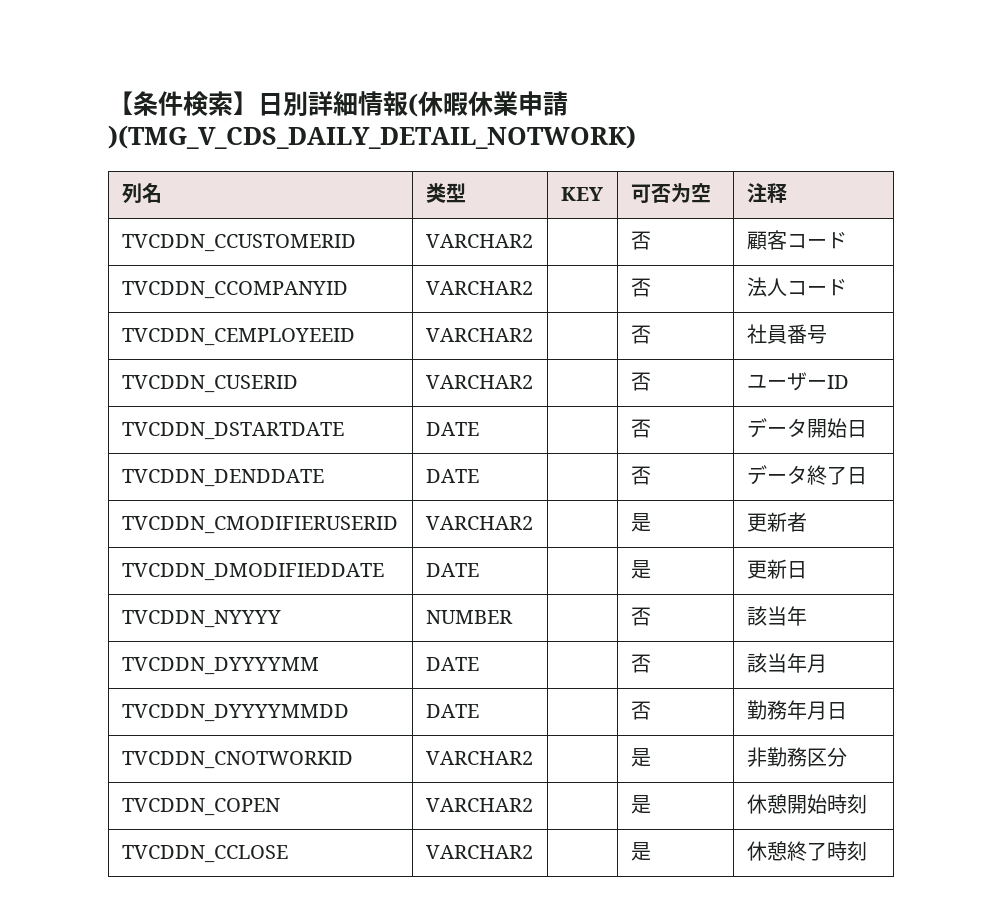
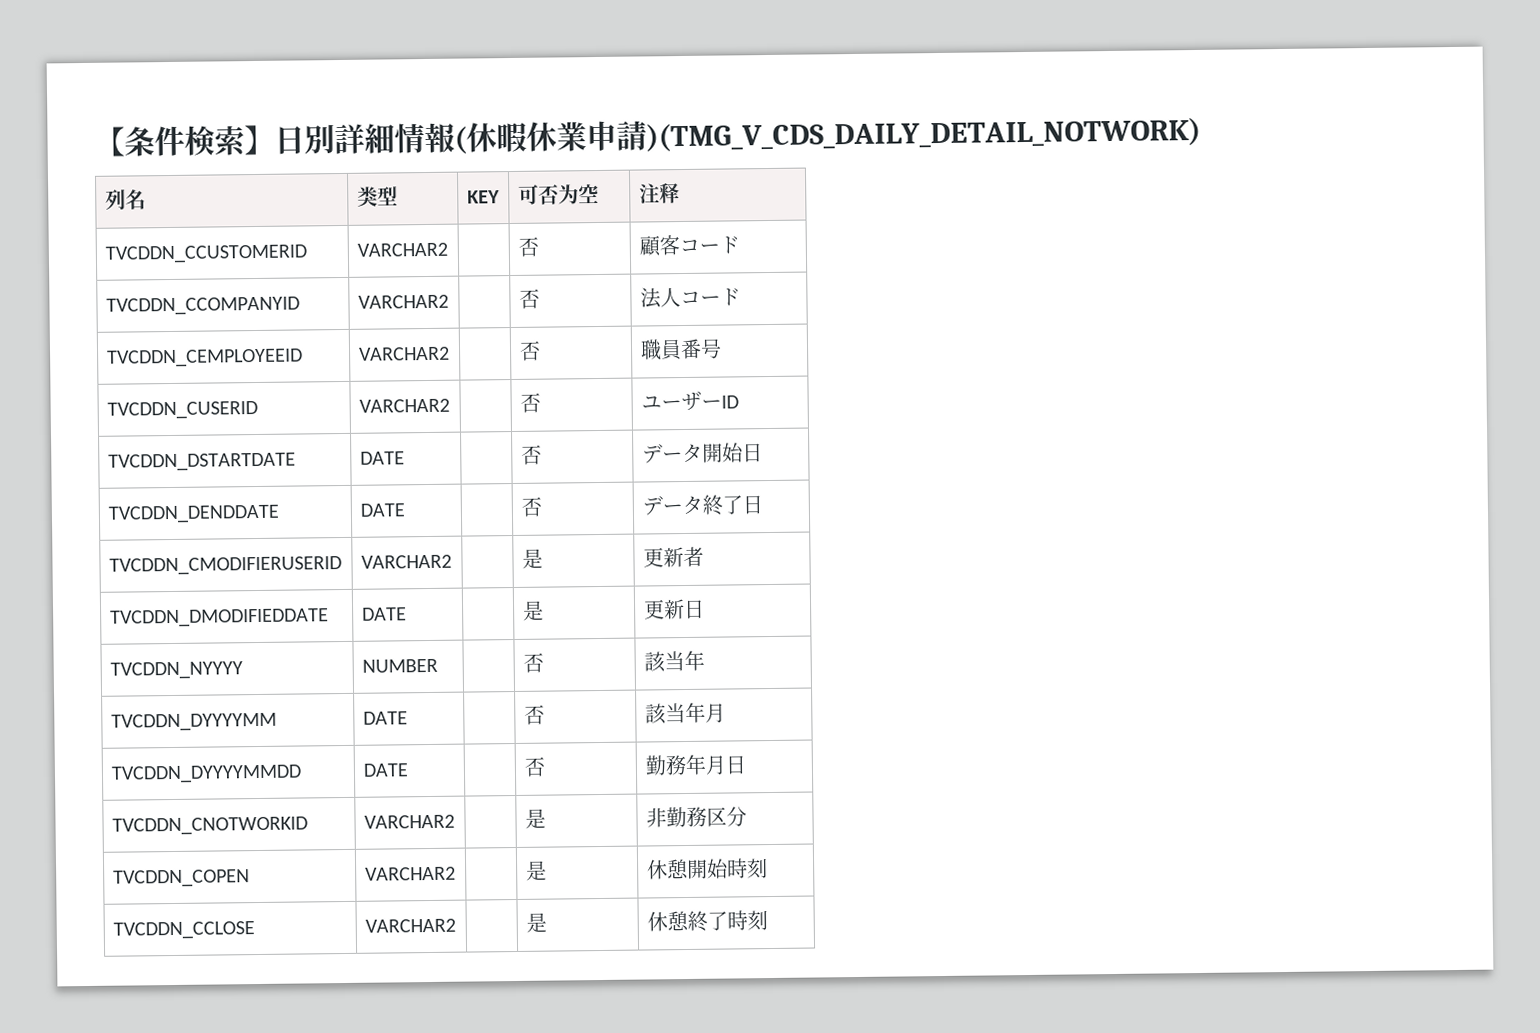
[746,324,767,344] 社 -> [639,339,662,361] 職

